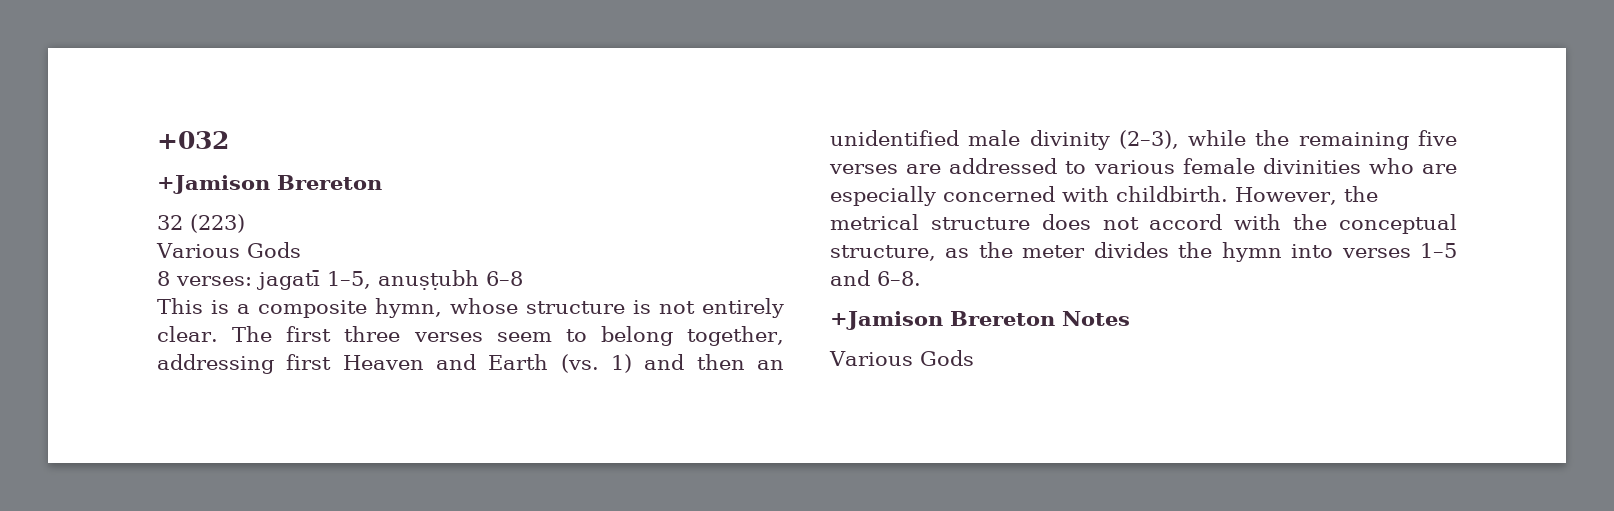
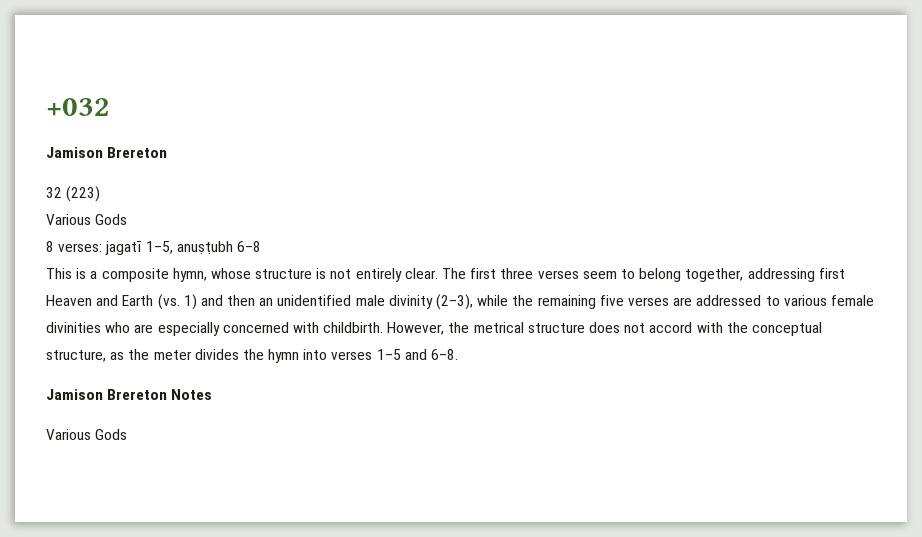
[157,175,270,194] +Jamison -> [46,147,103,158] Jamison
[830,311,943,330] +Jamison -> [46,389,103,400] Jamison

